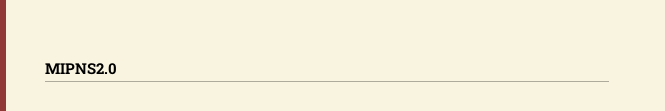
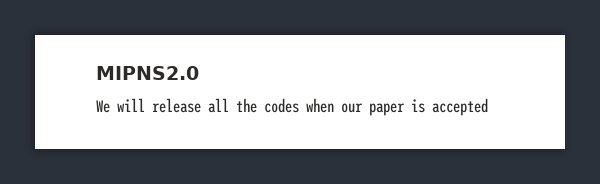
(117, 69) none -> [96,98,488,116] // We will release all the codes when our paper is accepted

